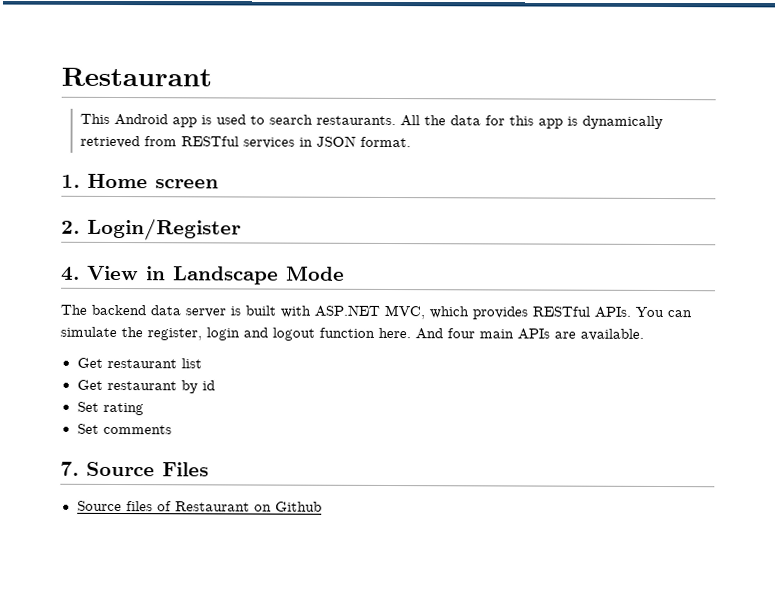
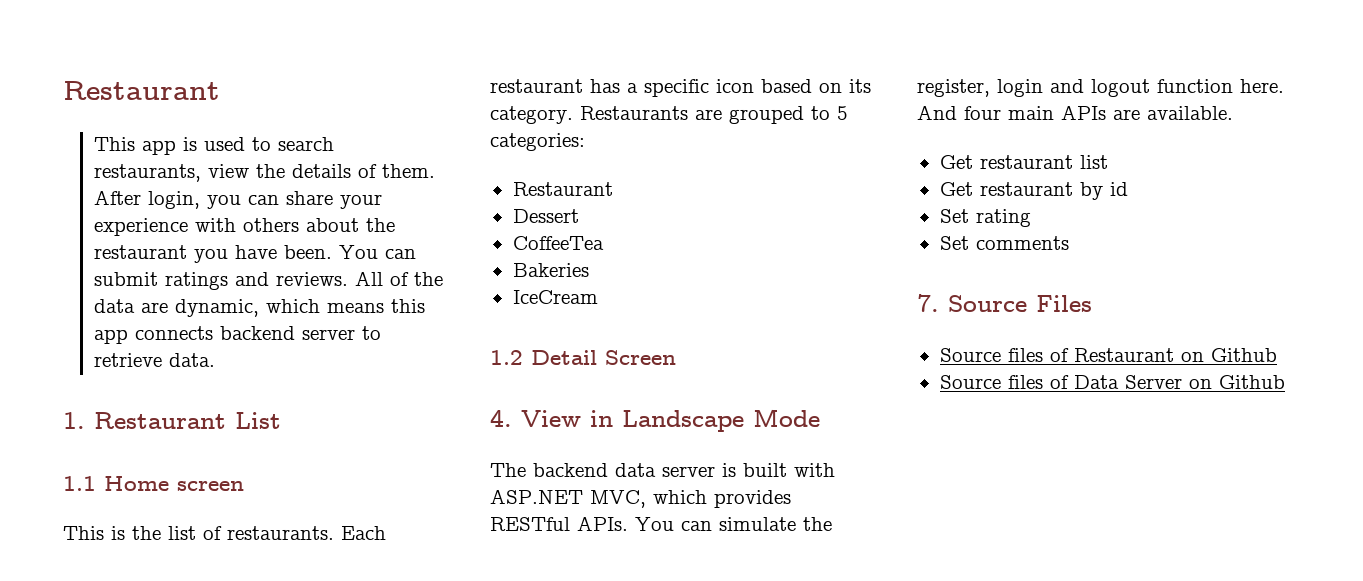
[114,113,169,126] Android -> (135, 144) none
[316,115,664,130] [80,135,412,149] [61,173,219,189] [61,218,241,241] restaurants. All the data for this app is dynamically retrieved from RESTful services in JSON format. // 1. Home screen // 2. Login/Register -> [93,164,435,182] [93,190,382,209] [93,218,395,236] [93,245,416,263] [93,271,443,290] [93,299,425,317] [93,326,381,344] [93,353,215,367] [63,412,281,429] [63,476,244,491] [63,526,386,540] [490,79,871,97] [490,106,848,124] [490,133,585,151] [512,182,613,196] [512,209,579,223] [512,236,604,250] [512,263,589,277] [512,290,598,304] [490,350,676,365] restaurants, view the details of them. After login, you can share your experience with others about the restaurant you have been. You can submit ratings and reviews. All of the data are dynamic, which means this app connects backend server to retrieve data. // 1. Restaurant List // 1.1 Home screen // This is the list of restaurants. Each restaurant has a specific icon based on its category. Restaurants are grouped to 5 categories: // Restaurant // Dessert // CoffeeTea // Bakeries // IceCream // 1.2 Detail Screen
(322, 506) none -> [939,375,1285,389] // Source files of Data Server on Github

